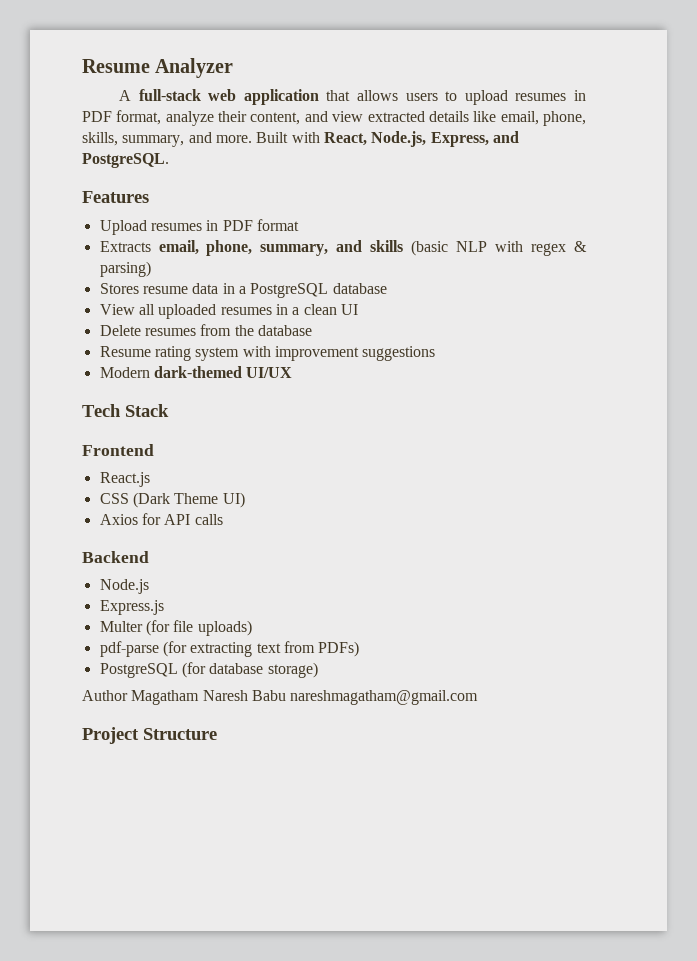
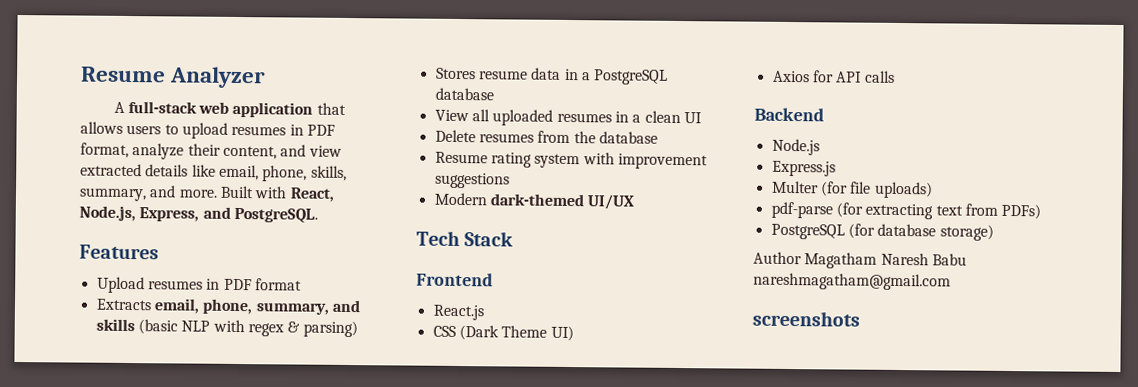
[82,727,217,744] Project Structure -> [752,310,860,327] screenshots

